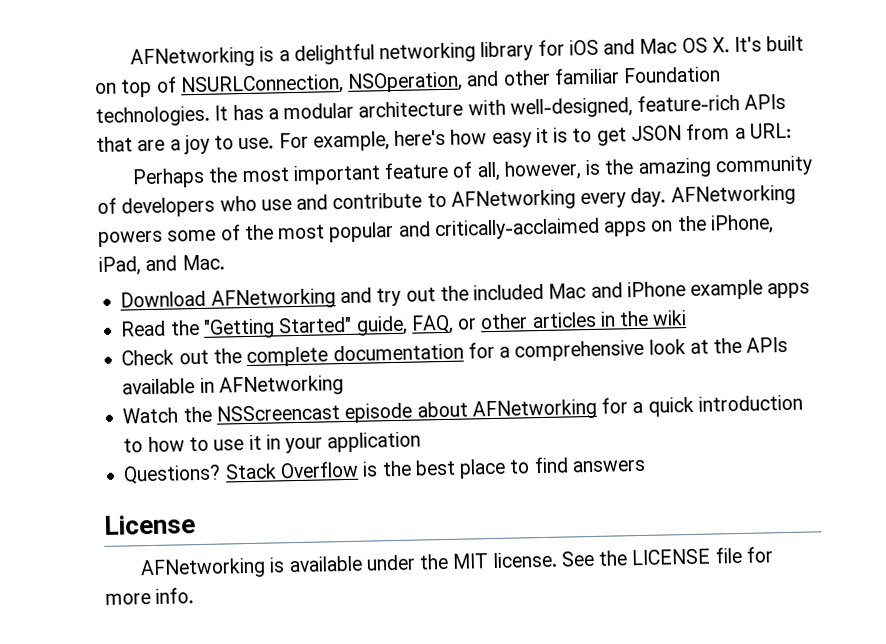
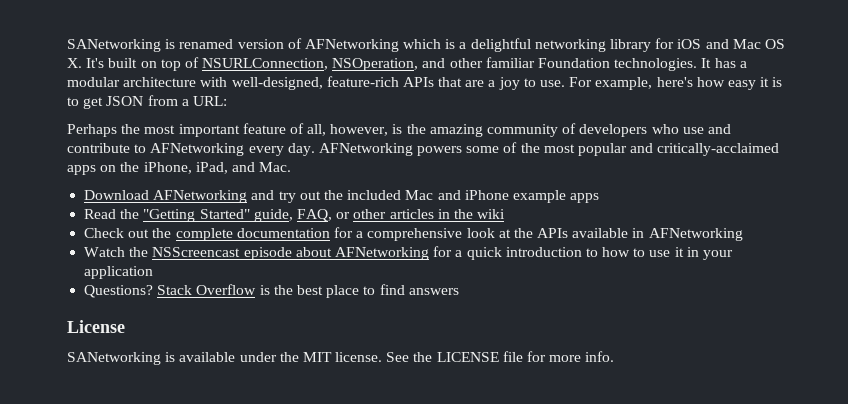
[130,46,256,69] AFNetworking -> [67,38,442,52] SANetworking is renamed version of AFNetworking which
[140,557,267,580] AFNetworking -> [67,352,161,365] SANetworking

